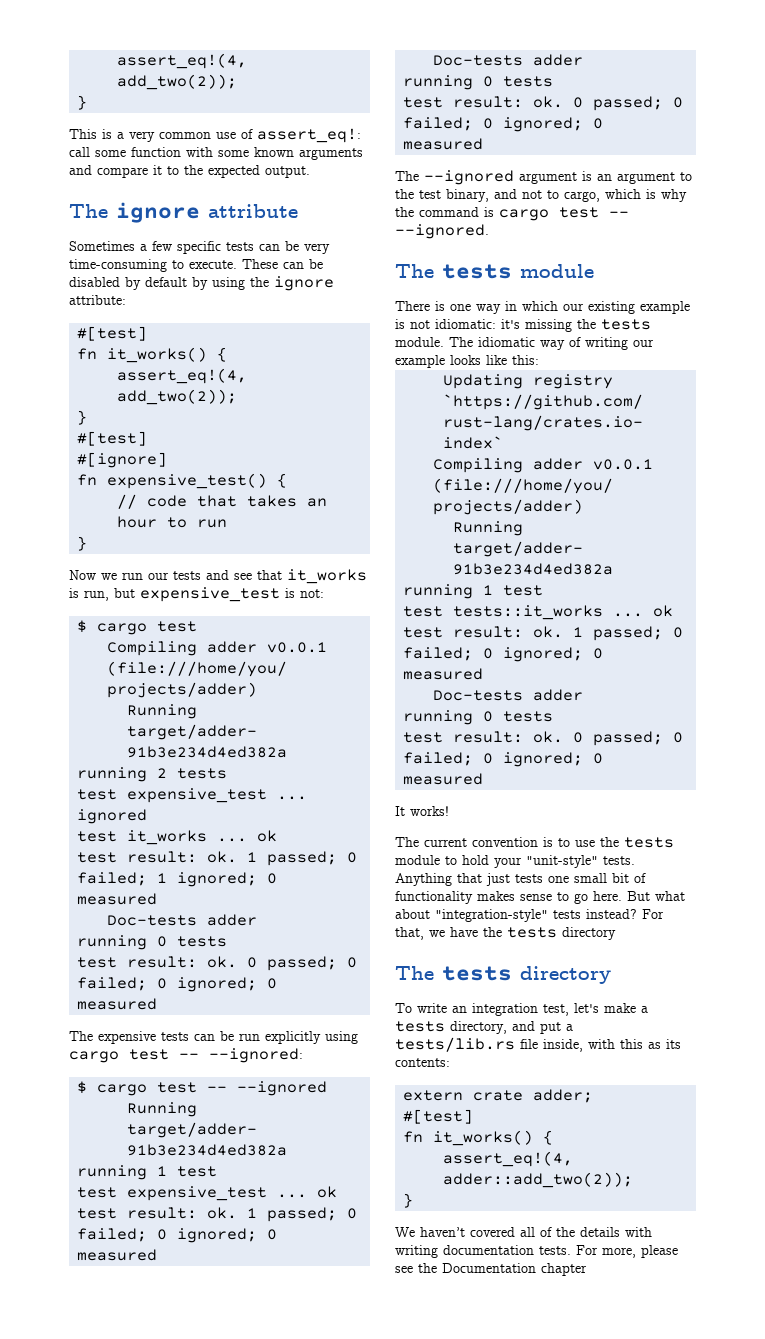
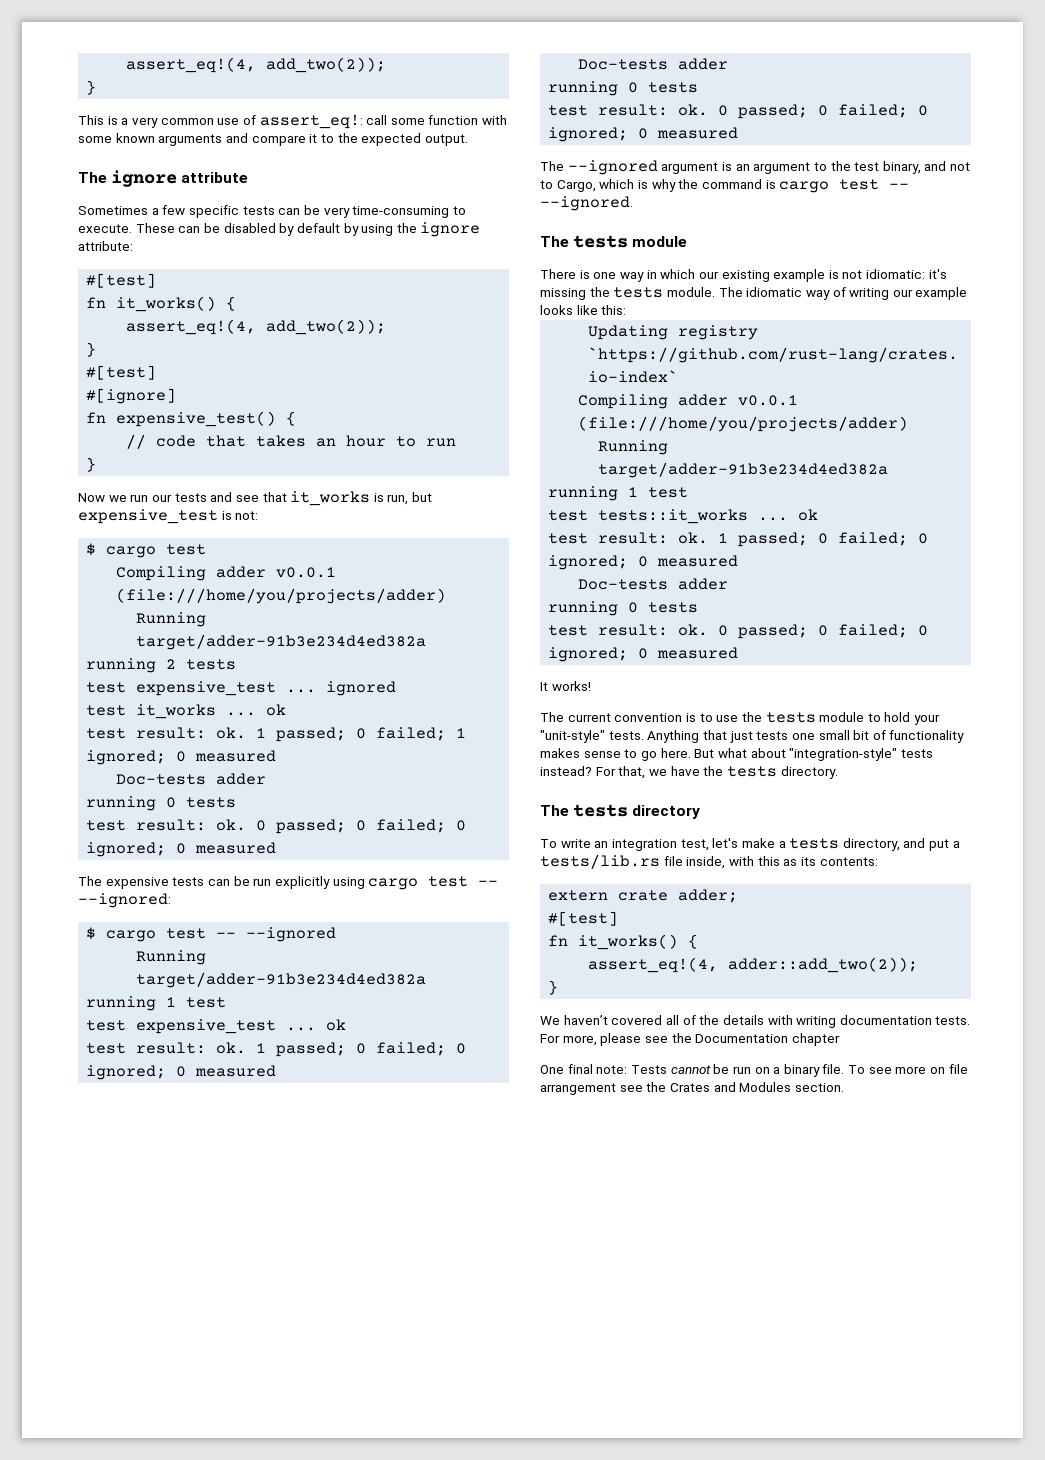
[564,191,600,202] cargo, -> [556,180,596,192] Cargo,
[562,927,616,940] directory -> [780,766,838,779] directory.
(587, 1269) none -> [540,1064,968,1077] [540,1082,844,1095] // One final note: Tests cannot be run on a binary file. To see more on file arrangement see the Crates and Modules section.

